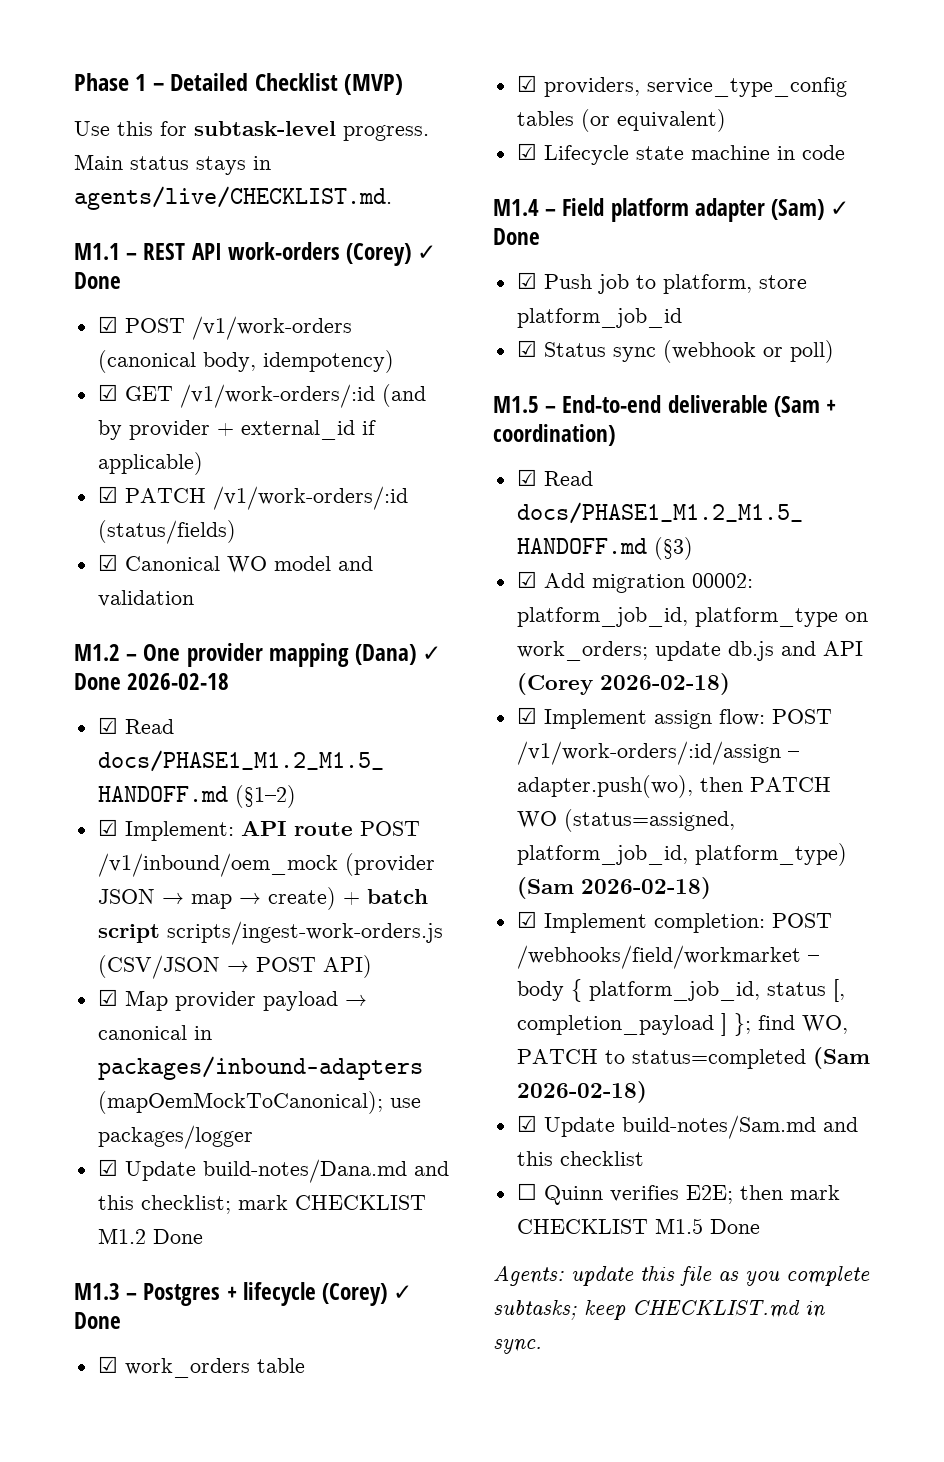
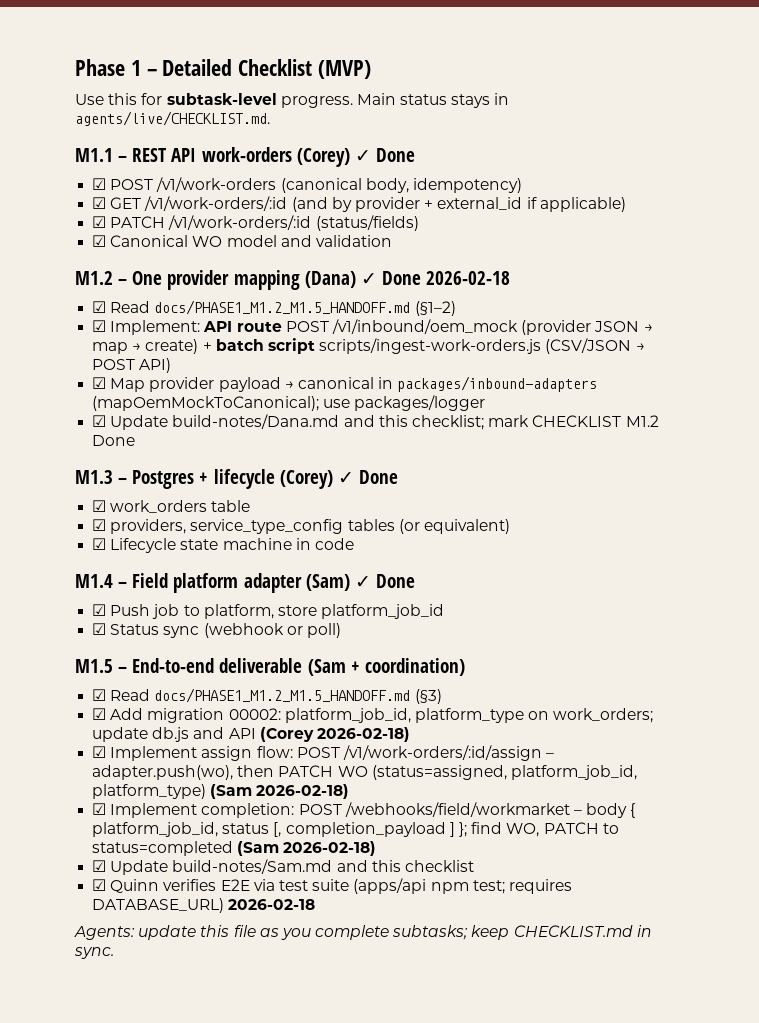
[516,1183,537,1200] ☐ -> [92,879,107,891] ☑
[685,1185,840,1204] [516,1218,760,1234] E2E; then mark CHECKLIST M1.5 Done -> [220,878,572,894] [92,898,316,913] E2E via test suite (apps/api npm test; requires DATABASE_URL) 2026-02-18

